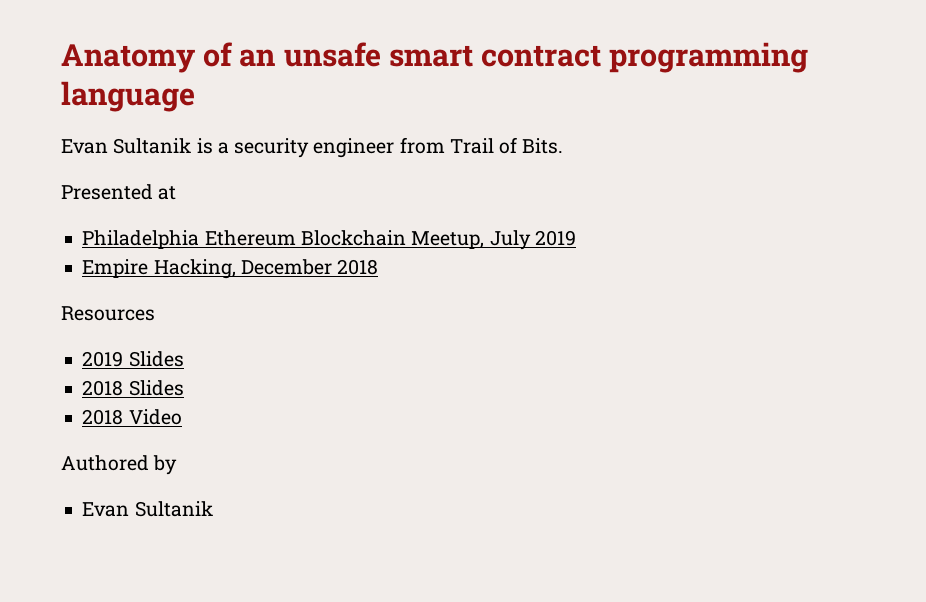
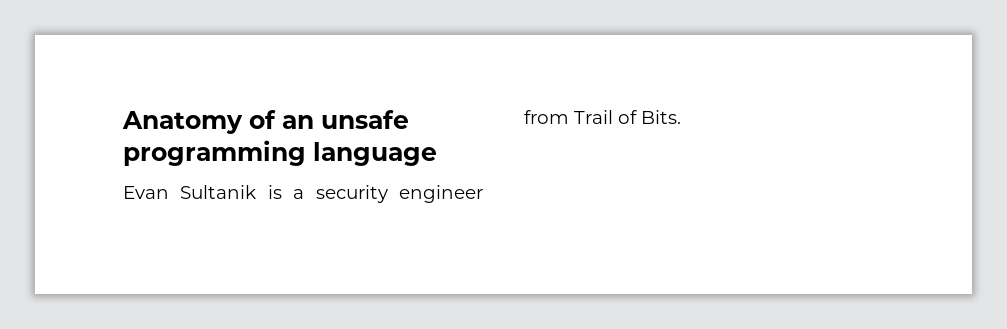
[388,45,602,67] smart contract -> (409, 119) none
[61,184,177,200] [82,230,576,250] [82,259,379,279] [61,306,155,321] [82,351,184,367] [82,380,184,396] [82,409,182,425] [61,455,178,475] [82,501,213,517] // Presented at // Philadelphia Ethereum Blockchain Meetup, July 2019 // Empire Hacking, December 2018 // Resources // 2019 Slides // 2018 Slides // 2018 Video // Authored by // Evan Sultanik -> (681, 117) none

